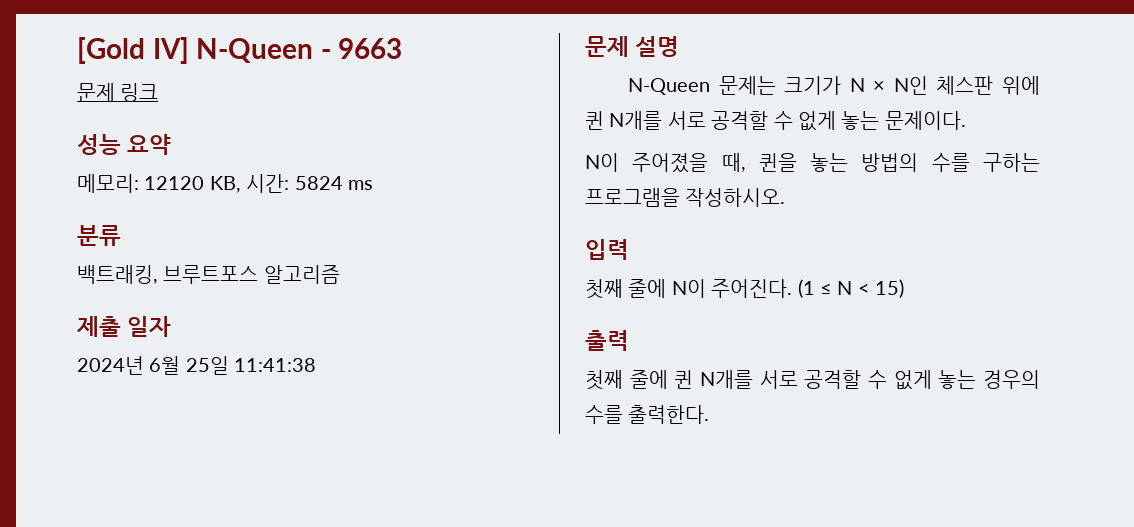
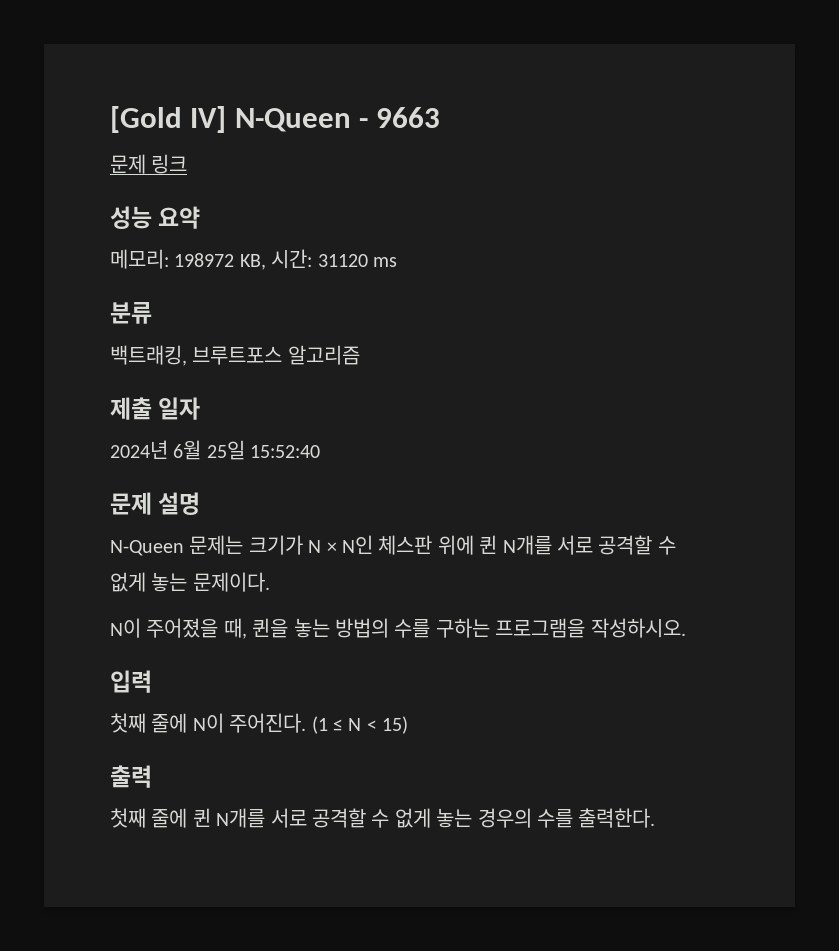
[144,176,205,190] 12120 -> [174,253,235,267] 198972
[294,176,343,190] 5824 -> [317,254,368,267] 31120
[234,358,317,372] 11:41:38 -> [250,445,321,458] 15:52:40

